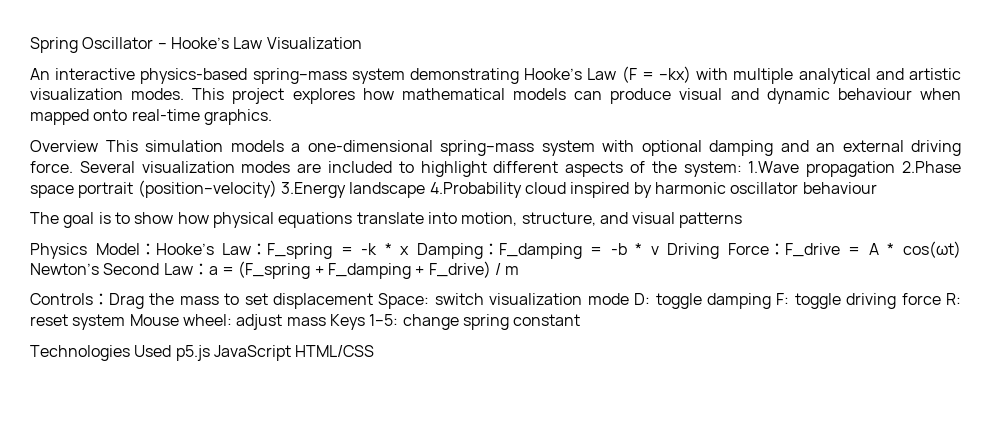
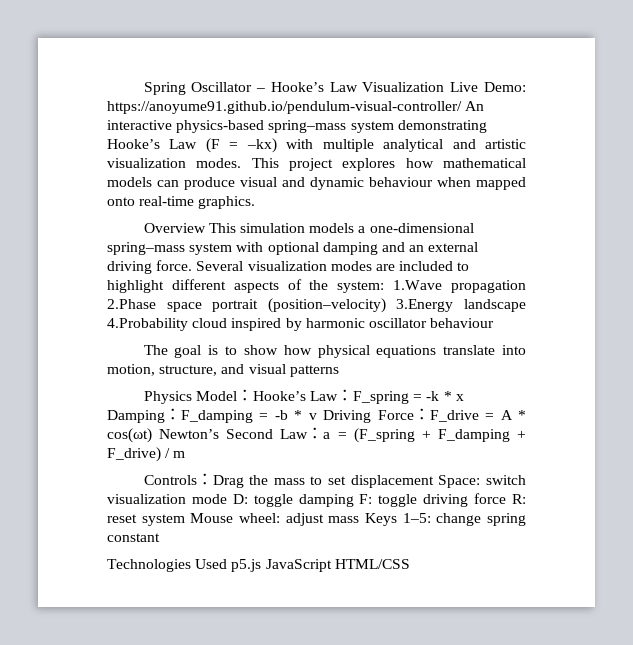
(362, 43) // -> [450,82,526,92] [107,101,462,114] Live Demo: https://anoyume91.github.io/pendulum-visual-controller/

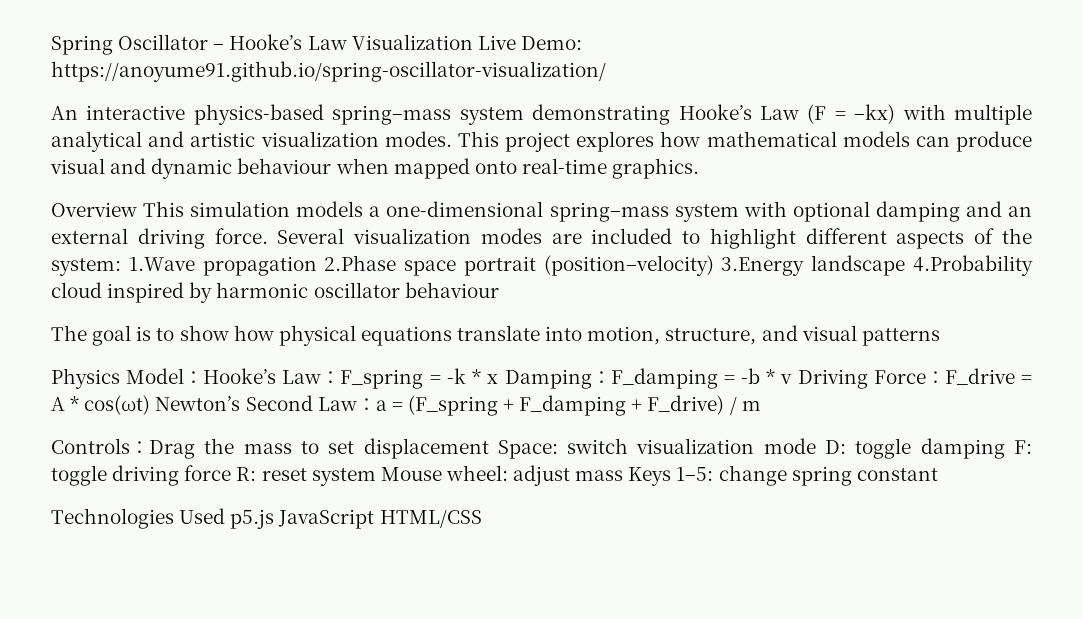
[107,101,462,114] https://anoyume91.github.io/pendulum-visual-controller/ -> [51,61,606,82] https://anoyume91.github.io/spring-oscillator-visualization/ //

